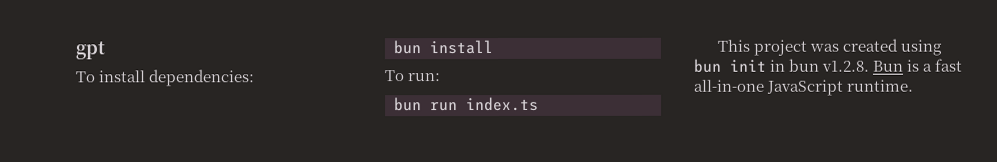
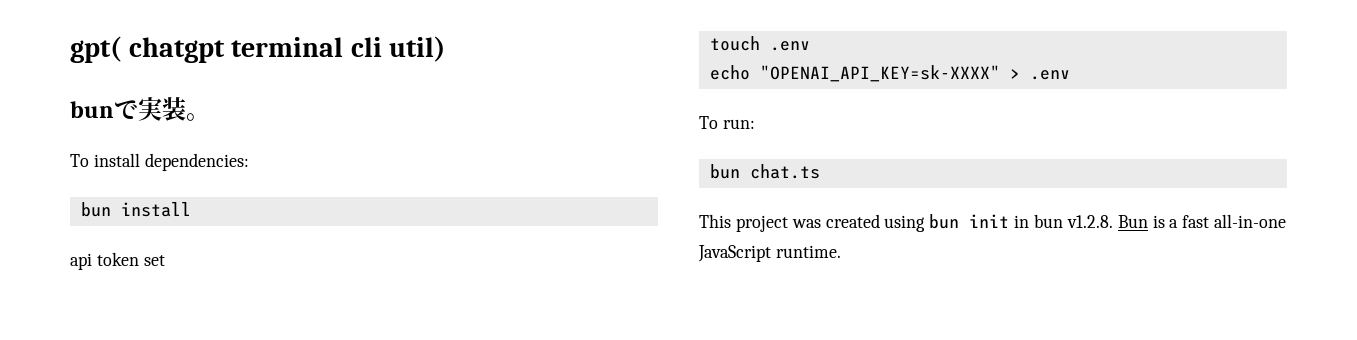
[75,41,105,60] gpt -> [70,36,446,63] [70,97,210,121] gpt( chatgpt terminal cli util) // bunで実装。
(493, 47) none -> [70,252,165,270] [709,36,810,51] [709,65,1070,82] // api token set // touch .env // echo "OPENAI_API_KEY=sk-XXXX" > .env
[430,96,539,112] run index.ts -> [749,164,820,179] chat.ts

